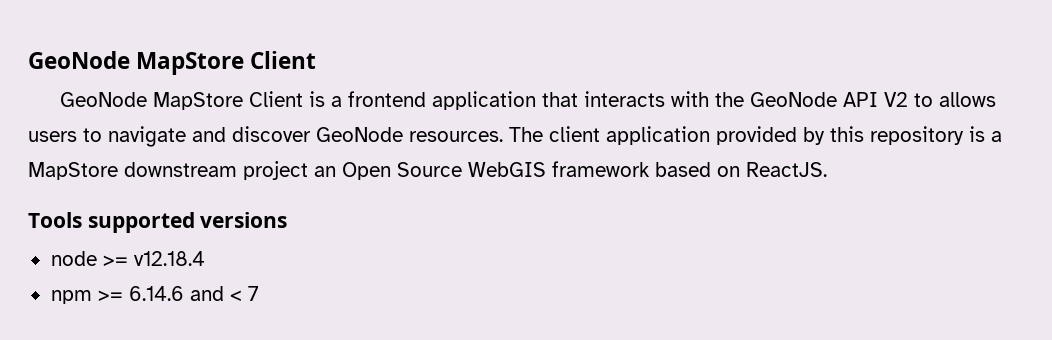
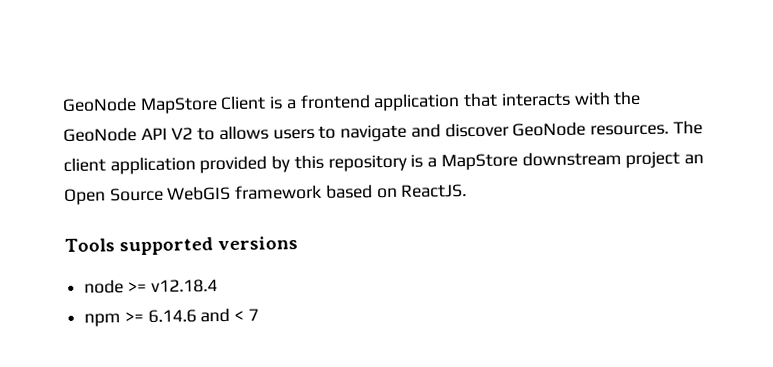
[28,51,317,75] [60,91,304,110] GeoNode MapStore Client // GeoNode MapStore Client -> [62,95,267,115] GeoNode MapStore Client

